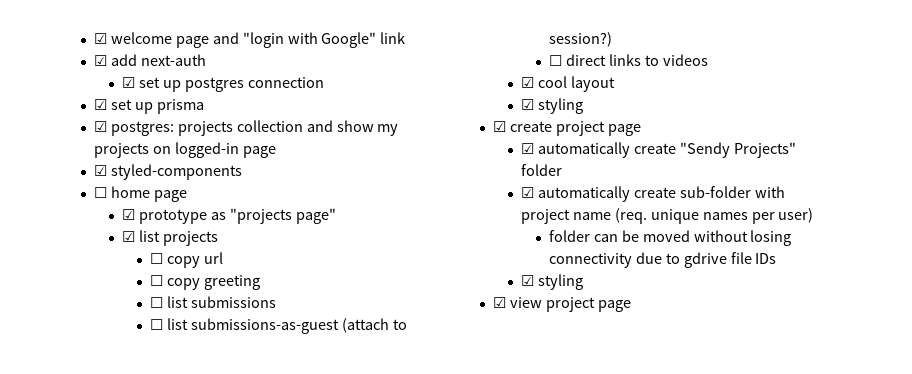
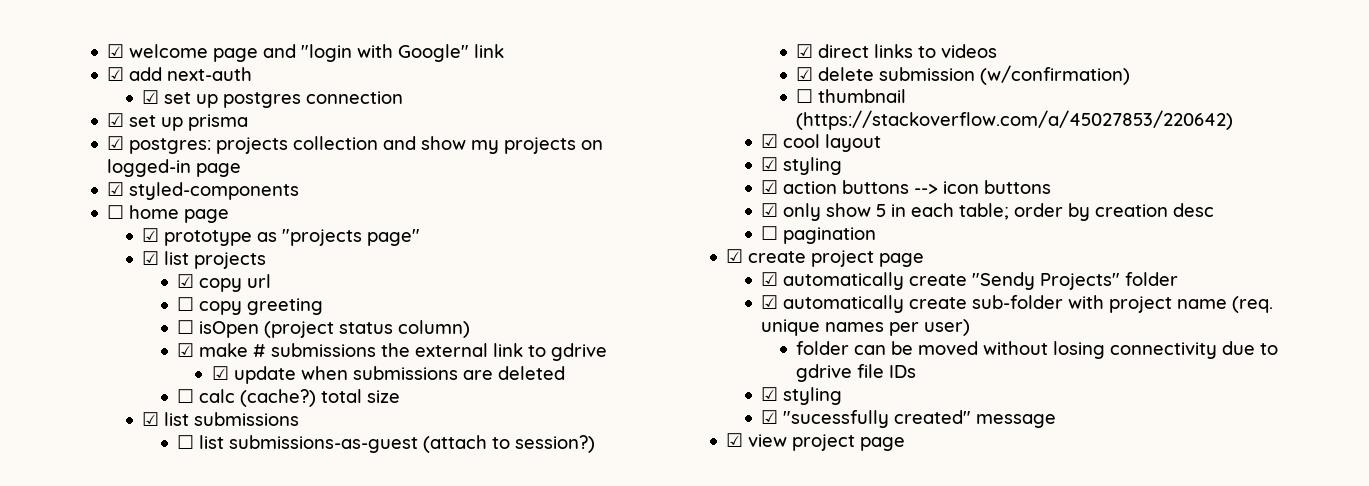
[149,253,163,264] ☐ -> [177,274,195,288] ☑
(163, 302) none -> [199,320,471,338] [177,343,608,361] [212,366,566,384] [177,389,401,407] [142,412,160,426] isOpen (project status column) // ☑ make # submissions the external link to gdrive // ☑ update when submissions are deleted // ☐ calc (cache?) total size // ☑
[548,55,562,66] ☐ -> [796,44,814,58] ☑
(708, 60) none -> [796,65,1131,85] [796,89,907,103] [796,110,1234,130] // ☑ delete submission (w/confirmation) // ☐ thumbnail (https://stackoverflow.com/a/45027853/220642)
(583, 106) none -> [761,180,1052,194] [761,203,1215,221] [761,226,877,244] // ☑ action buttons --> icon buttons // ☑ only show 5 in each table; order by creation desc // ☐ pagination
(583, 282) none -> [761,410,1057,428] // ☑ "sucessfully created" message

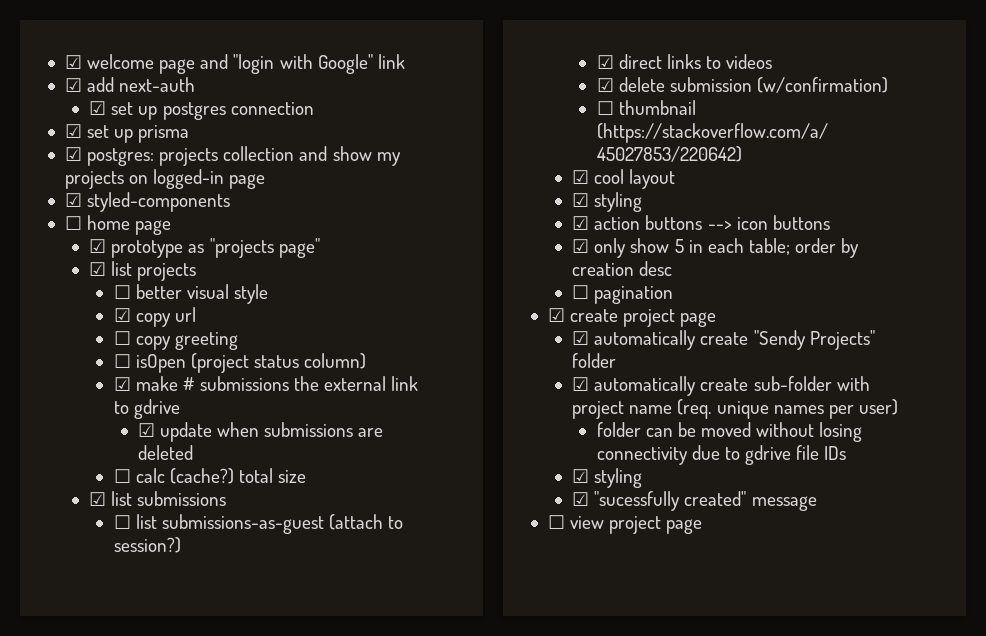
(267, 260) none -> [113,284,268,304] // ☐ better visual style
[726,433,744,447] ☑ -> [547,515,565,529] ☐

